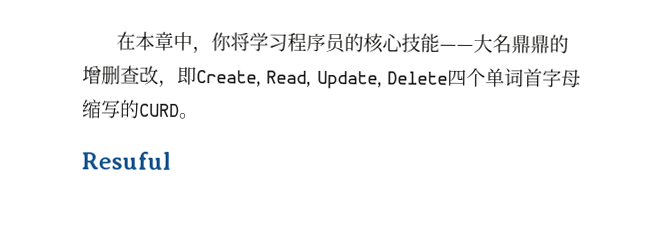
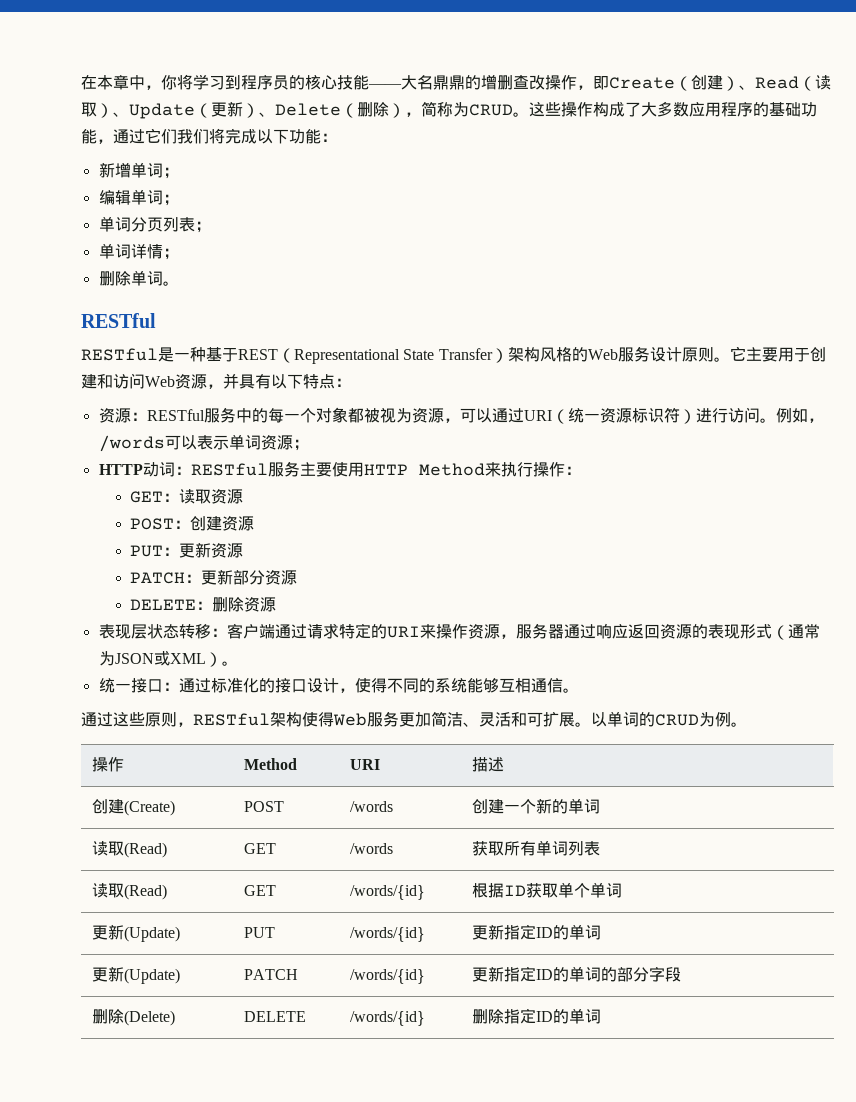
(289, 42) none -> [225,75,241,90] 到
[158,66,581,90] [81,99,199,120] [81,151,171,170] ，即Create, Read, Update, Delete四个单词首字母缩写的CURD。 // Resuful -> [545,75,831,91] [81,101,817,119] [81,128,337,144] [98,162,179,179] [98,189,179,206] [98,216,211,233] [98,243,179,260] [98,270,179,286] [81,313,156,328] [81,346,826,364] [81,373,351,389] [98,407,824,424] [98,434,309,452] [98,461,581,477] [130,489,244,504] [130,516,255,531] [130,542,244,558] [130,569,298,585] [130,597,277,612] [98,623,820,640] [98,651,238,667] [98,678,579,693] [81,711,747,727] [92,757,125,772] [244,758,298,770] [350,759,381,770] [472,757,505,772] [92,799,176,816] [244,801,285,812] [350,801,394,812] [472,798,601,814] [92,841,168,858] [244,843,277,854] [350,843,394,854] [472,840,601,856] [92,883,168,900] [244,885,277,896] [350,885,426,900] [472,882,623,898] [92,924,181,942] [244,927,276,938] [350,927,426,942] [472,924,602,940] [92,966,181,984] [244,969,299,980] [350,969,426,984] [472,966,682,982] [92,1009,176,1026] [244,1011,307,1022] [350,1011,426,1026] [472,1008,602,1024] 操作，即Create（创建）、Read（读取）、Update（更新）、Delete（删除），简称为CRUD。这些操作构成了大多数应用程序的基础功能，通过它们我们将完成以下功能： // 新增单词； // 编辑单词； // 单词分页列表； // 单词详情； // 删除单词。 // RESTful // RESTful是一种基于REST（Representational State Transfer）架构风格的Web服务设计原则。它主要用于创建和访问Web资源，并具有以下特点： // 资源：RESTful服务中的每一个对象都被视为资源，可以通过URI（统一资源标识符）进行访问。例如，/words可以表示单词资源； // HTTP动词：RESTful服务主要使用HTTP Method来执行操作： // GET：读取资源 // POST：创建资源 // PUT：更新资源 // PATCH：更新部分资源 // DELETE：删除资源 // 表现层状态转移：客户端通过请求特定的URI来操作资源，服务器通过响应返回资源的表现形式（通常为JSON或XML）。 // 统一接口：通过标准化的接口设计，使得不同的系统能够互相通信。 // 通过这些原则，RESTful架构使得Web服务更加简洁、灵活和可扩展。以单词的CRUD为例。 // 操作 | Method | URI | 描述 // 创建(Create) | POST | /words | 创建一个新的单词 // 读取(Read) | GET | /words | 获取所有单词列表 // 读取(Read) | GET | /words/{id} | 根据ID获取单个单词 // 更新(Update) | PUT | /words/{id} | 更新指定ID的单词 // 更新(Update) | PATCH | /words/{id} | 更新指定ID的单词的部分字段 // 删除(Delete) | DELETE | /words/{id} | 删除指定ID的单词

